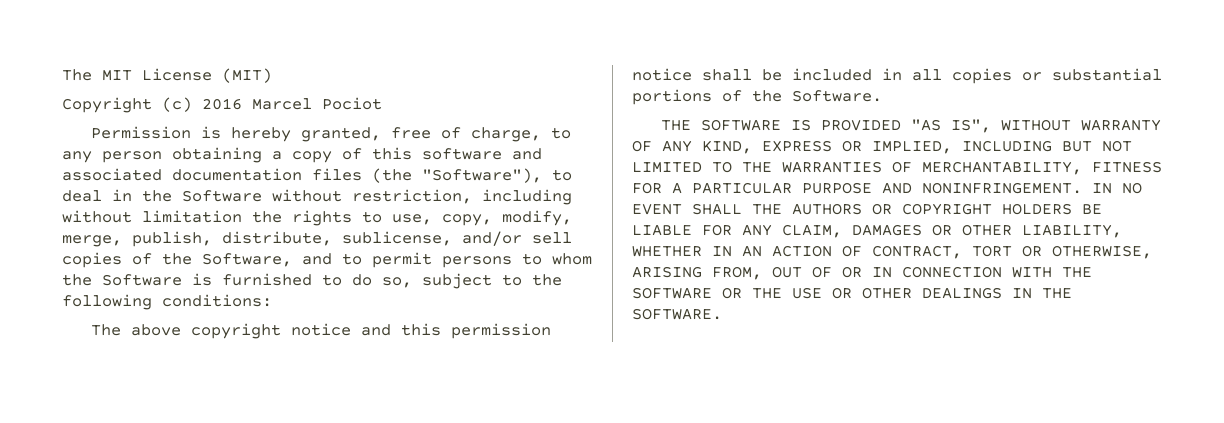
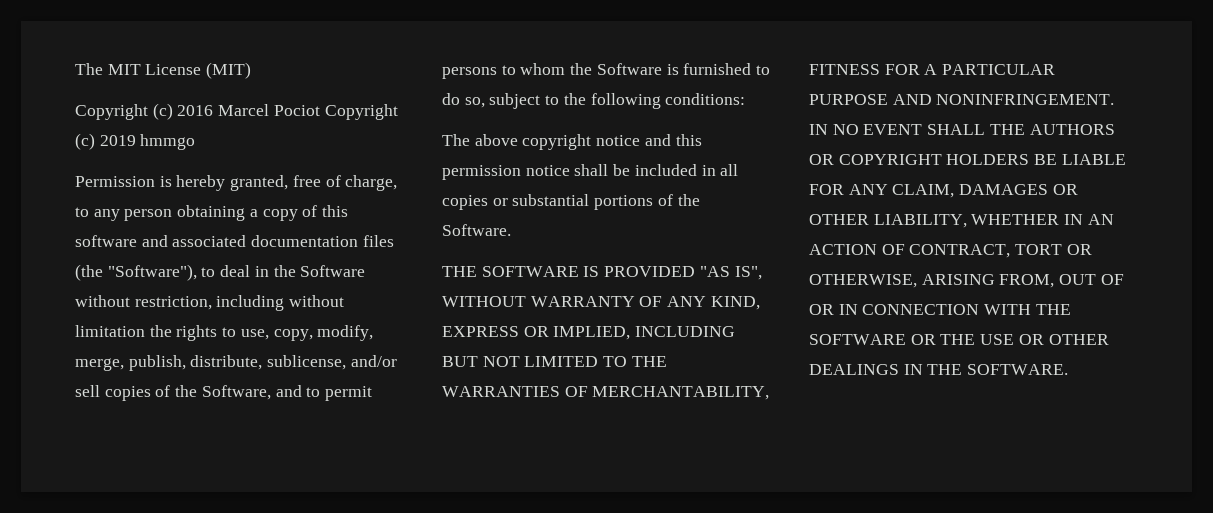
(382, 103) none -> [324,104,398,120] [75,133,196,150] Copyright (c) 2019 hmmgo

